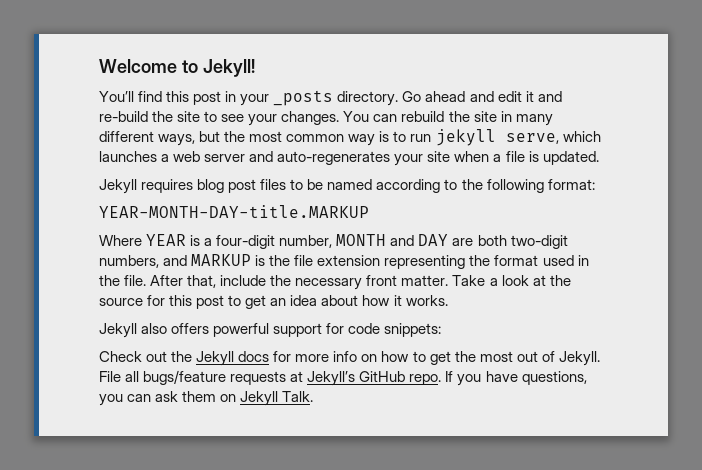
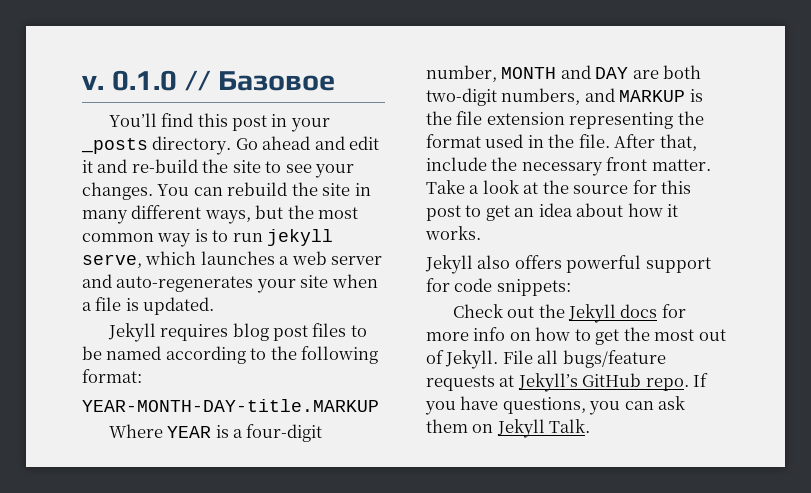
[99,59,255,77] Welcome to Jekyll! -> [82,70,336,91] v. 0.1.0 // Базовое

